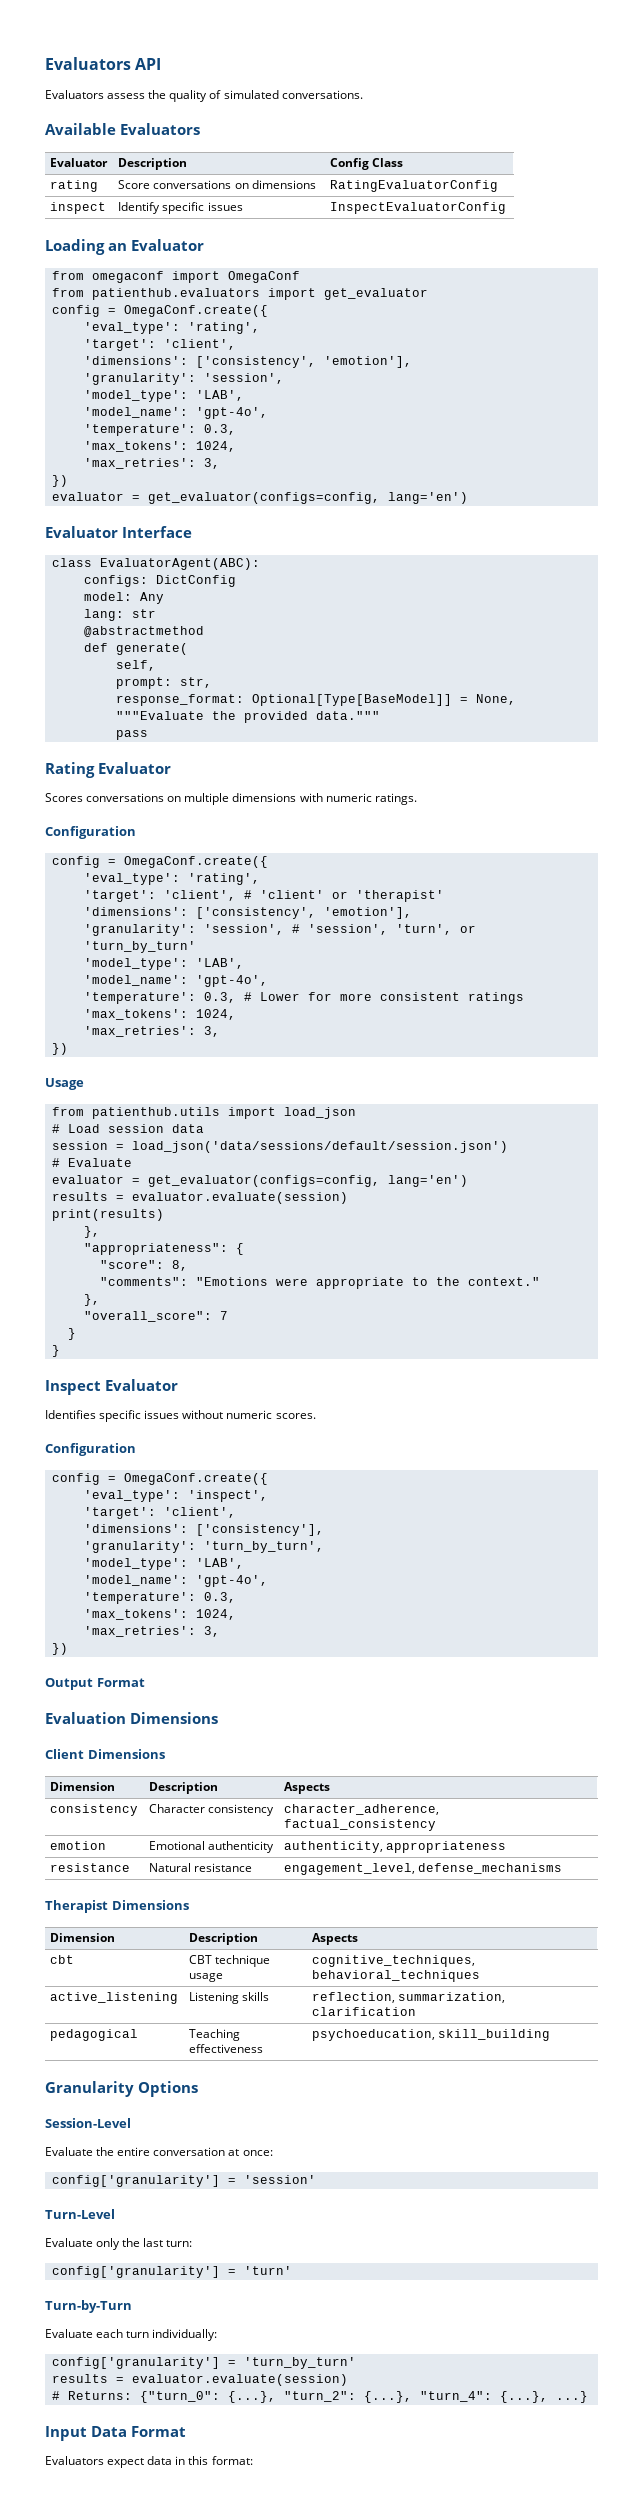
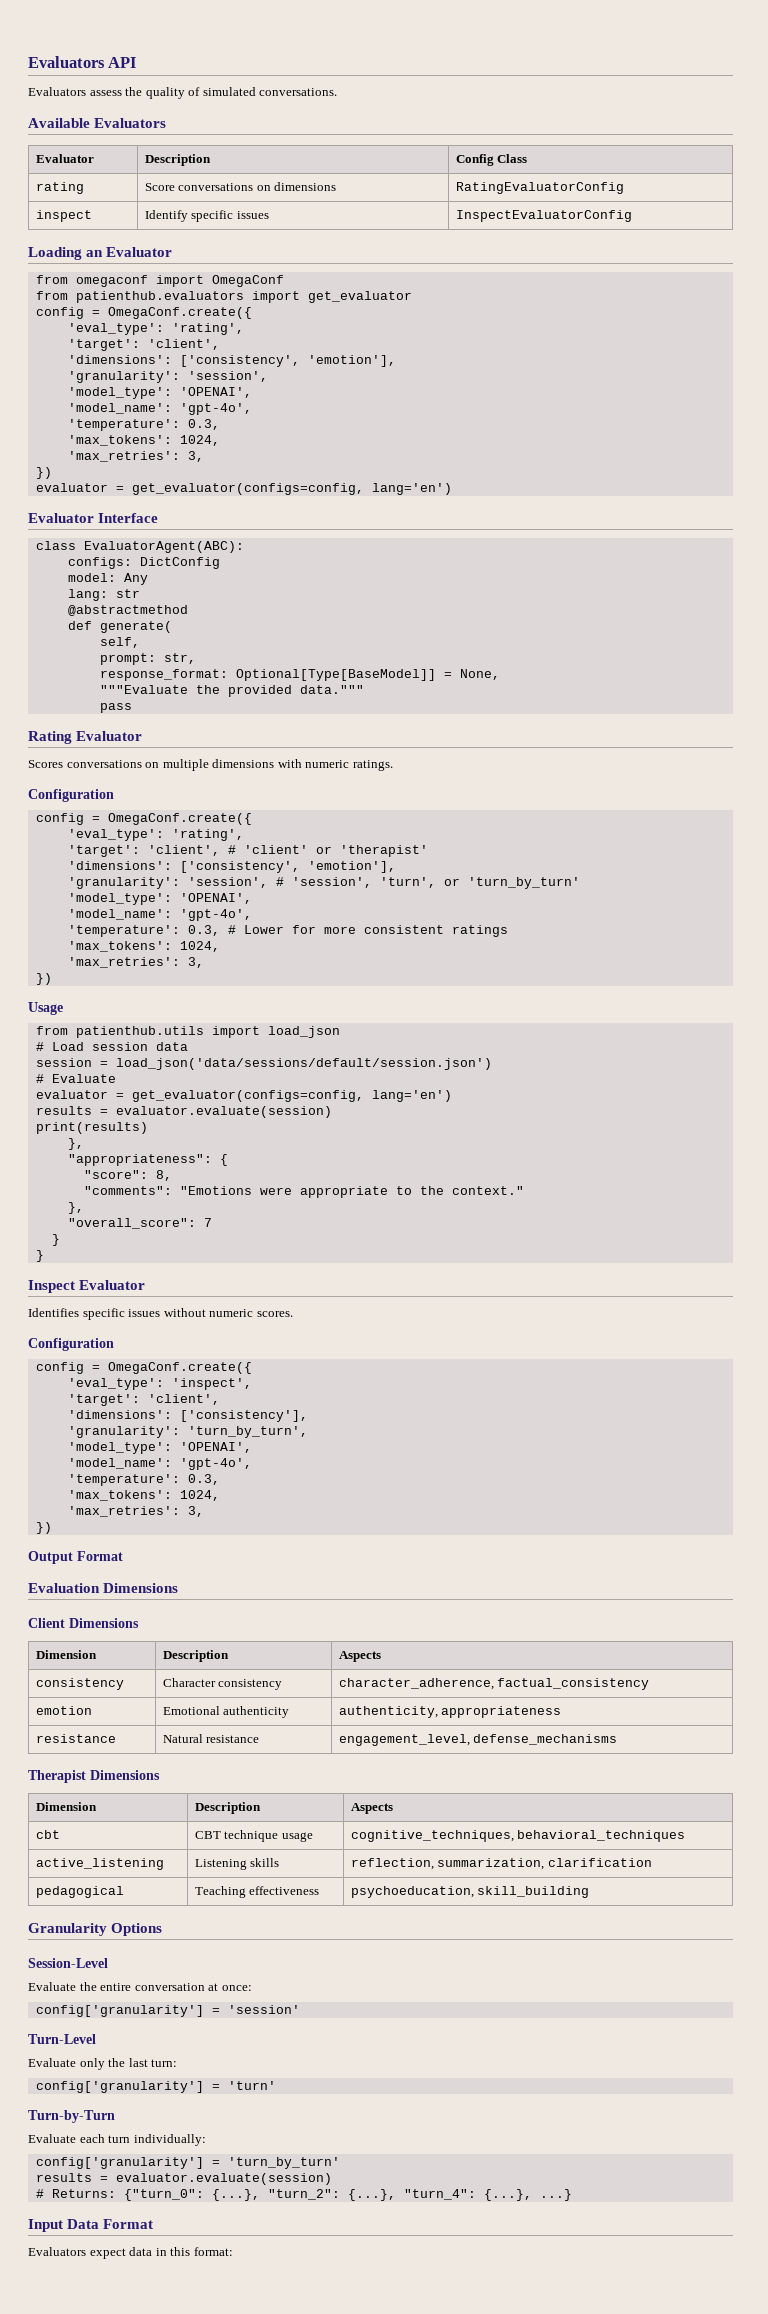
[195,390,244,401] 'LAB', -> [179,387,252,398] 'OPENAI',
[195,958,244,969] 'LAB', -> [179,893,252,904] 'OPENAI',
[195,1558,244,1569] 'LAB', -> [179,1442,252,1453] 'OPENAI',

